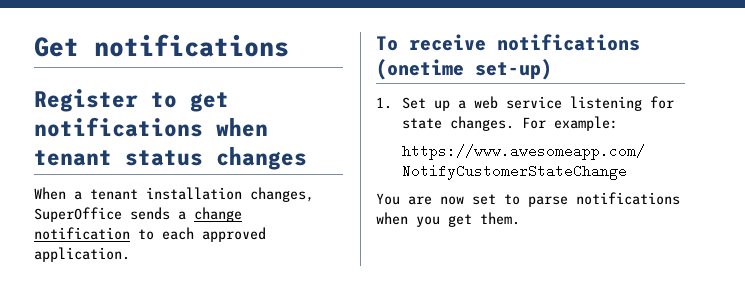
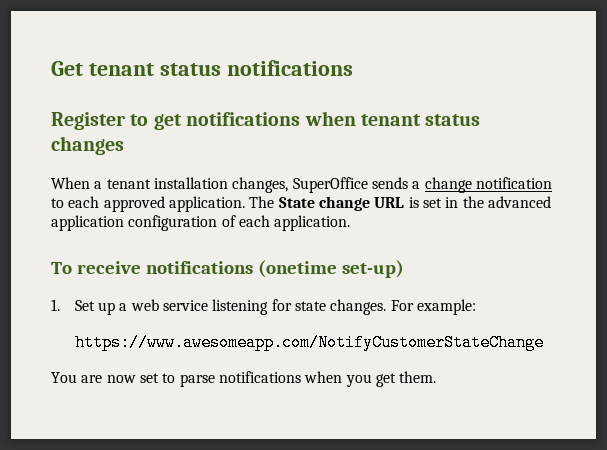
(79, 47) none -> [88,63,221,76] tenant status
(130, 254) none -> [249,196,551,211] [51,215,351,231] The State change URL is set in the advanced application configuration of each application.

